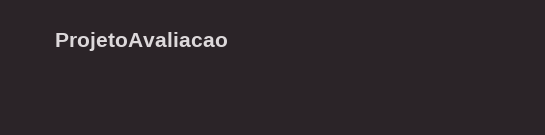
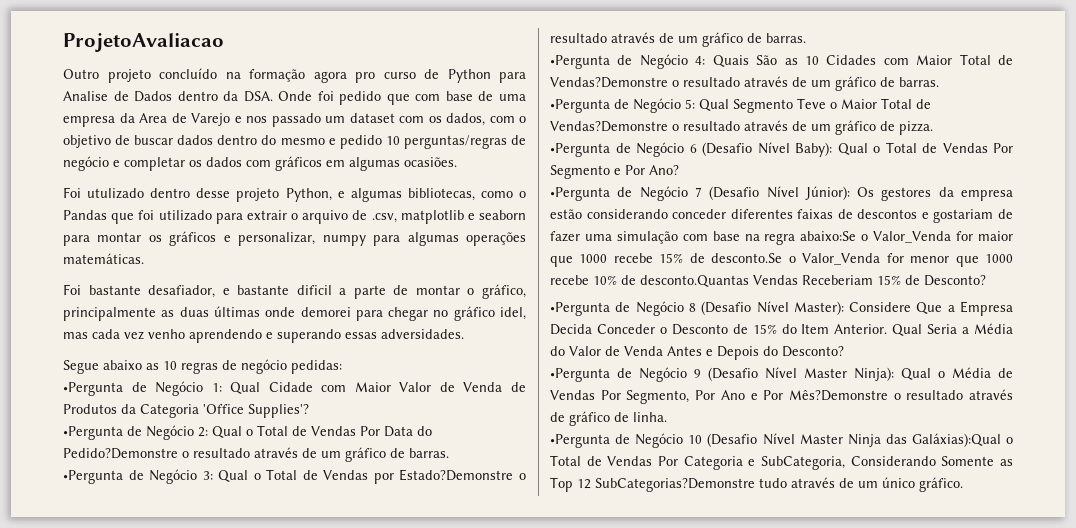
(228, 41) none -> [63,68,526,83] [63,91,527,105] [63,113,526,127] [63,135,526,149] [63,156,457,171] [63,187,527,202] [63,210,526,224] [63,231,526,246] [63,253,144,264] [63,284,526,299] [63,306,526,321] [63,329,464,343] [63,359,342,374] [63,381,527,396] [63,404,309,418] [63,425,432,440] [63,447,449,462] [63,469,526,484] [550,32,806,47] [550,54,1013,69] [550,76,939,91] [550,98,931,113] [550,120,933,135] [550,142,1013,157] [550,165,679,179] [550,186,1014,201] [550,209,1013,223] [550,231,1014,245] [550,253,1013,267] [550,275,986,287] [550,301,1014,316] [550,323,1013,336] [550,346,844,360] [550,367,1013,382] [550,389,1013,404] [550,411,667,426] [550,433,1013,448] [550,455,1013,470] [550,477,963,492] // Outro projeto concluído na formação agora pro curso de Python para Analise de Dados dentro da DSA. Onde foi pedido que com base de uma empresa da Area de Varejo e nos passado um dataset com os dados, com o objetivo de buscar dados dentro do mesmo e pedido 10 perguntas/regras de negócio e completar os dados com gráficos em algumas ocasiões. // Foi utulizado dentro desse projeto Python, e algumas bibliotecas, como o Pandas que foi utilizado para extrair o arquivo de .csv, matplotlib e seaborn para montar os gráficos e personalizar, numpy para algumas operações matemáticas. // Foi bastante desafiador, e bastante dificil a parte de montar o gráfico, principalmente as duas últimas onde demorei para chegar no gráfico idel, mas cada vez venho aprendendo e superando essas adversidades. // Segue abaixo as 10 regras de negócio pedidas: // •Pergunta de Negócio 1: Qual Cidade com Maior Valor de Venda de Produtos da Categoria 'Office Supplies'? // •Pergunta de Negócio 2: Qual o Total de Vendas Por Data do Pedido?Demonstre o resultado através de um gráfico de barras. // •Pergunta de Negócio 3: Qual o Total de Vendas por Estado?Demonstre o resultado através de um gráfico de barras. // •Pergunta de Negócio 4: Quais São as 10 Cidades com Maior Total de Vendas?Demonstre o resultado através de um gráfico de barras. // •Pergunta de Negócio 5: Qual Segmento Teve o Maior Total de Vendas?Demonstre o resultado através de um gráfico de pizza. // •Pergunta de Negócio 6 (Desafio Nível Baby): Qual o Total de Vendas Por Segmento e Por Ano? // •Pergunta de Negócio 7 (Desafio Nível Júnior): Os gestores da empresa estão considerando conceder diferentes faixas de descontos e gostariam de fazer uma simulação com base na regra abaixo:Se o Valor_Venda for maior que 1000 recebe 15% de desconto.Se o Valor_Venda for menor que 1000 recebe 10% de desconto.Quantas Vendas Receberiam 15% de Desconto? // •Pergunta de Negócio 8 (Desafio Nível Master): Considere Que a Empresa Decida Conceder o Desconto de 15% do Item Anterior. Qual Seria a Média do Valor de Venda Antes e Depois do Desconto? // •Pergunta de Negócio 9 (Desafio Nível Master Ninja): Qual o Média de Vendas Por Segmento, Por Ano e Por Mês?Demonstre o resultado através de gráfico de linha. // •Pergunta de Negócio 10 (Desafio Nível Master Ninja das Galáxias):Qual o Total de Vendas Por Categoria e SubCategoria, Considerando Somente as Top 12 SubCategorias?Demonstre tudo através de um único gráfico.

